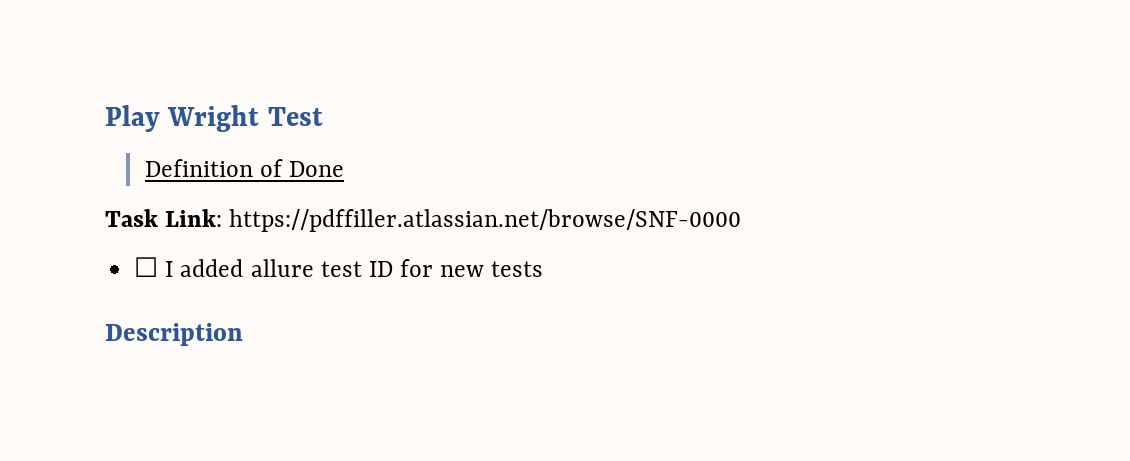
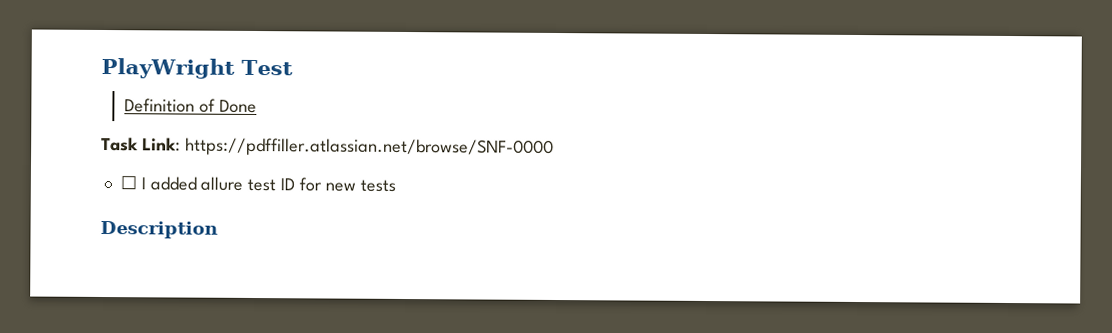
[105,105,260,132] Play Wright -> [101,57,235,79] PlayWright

